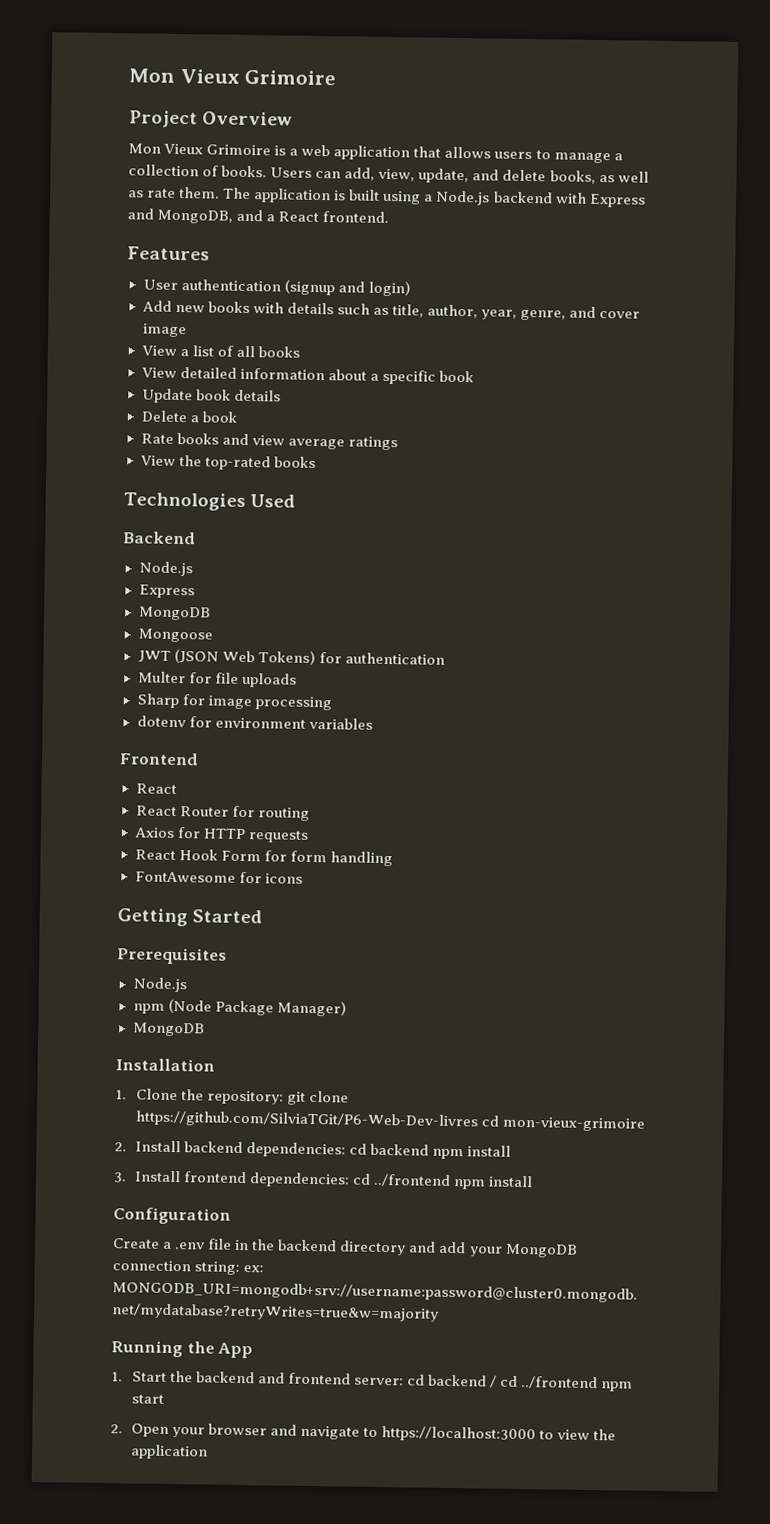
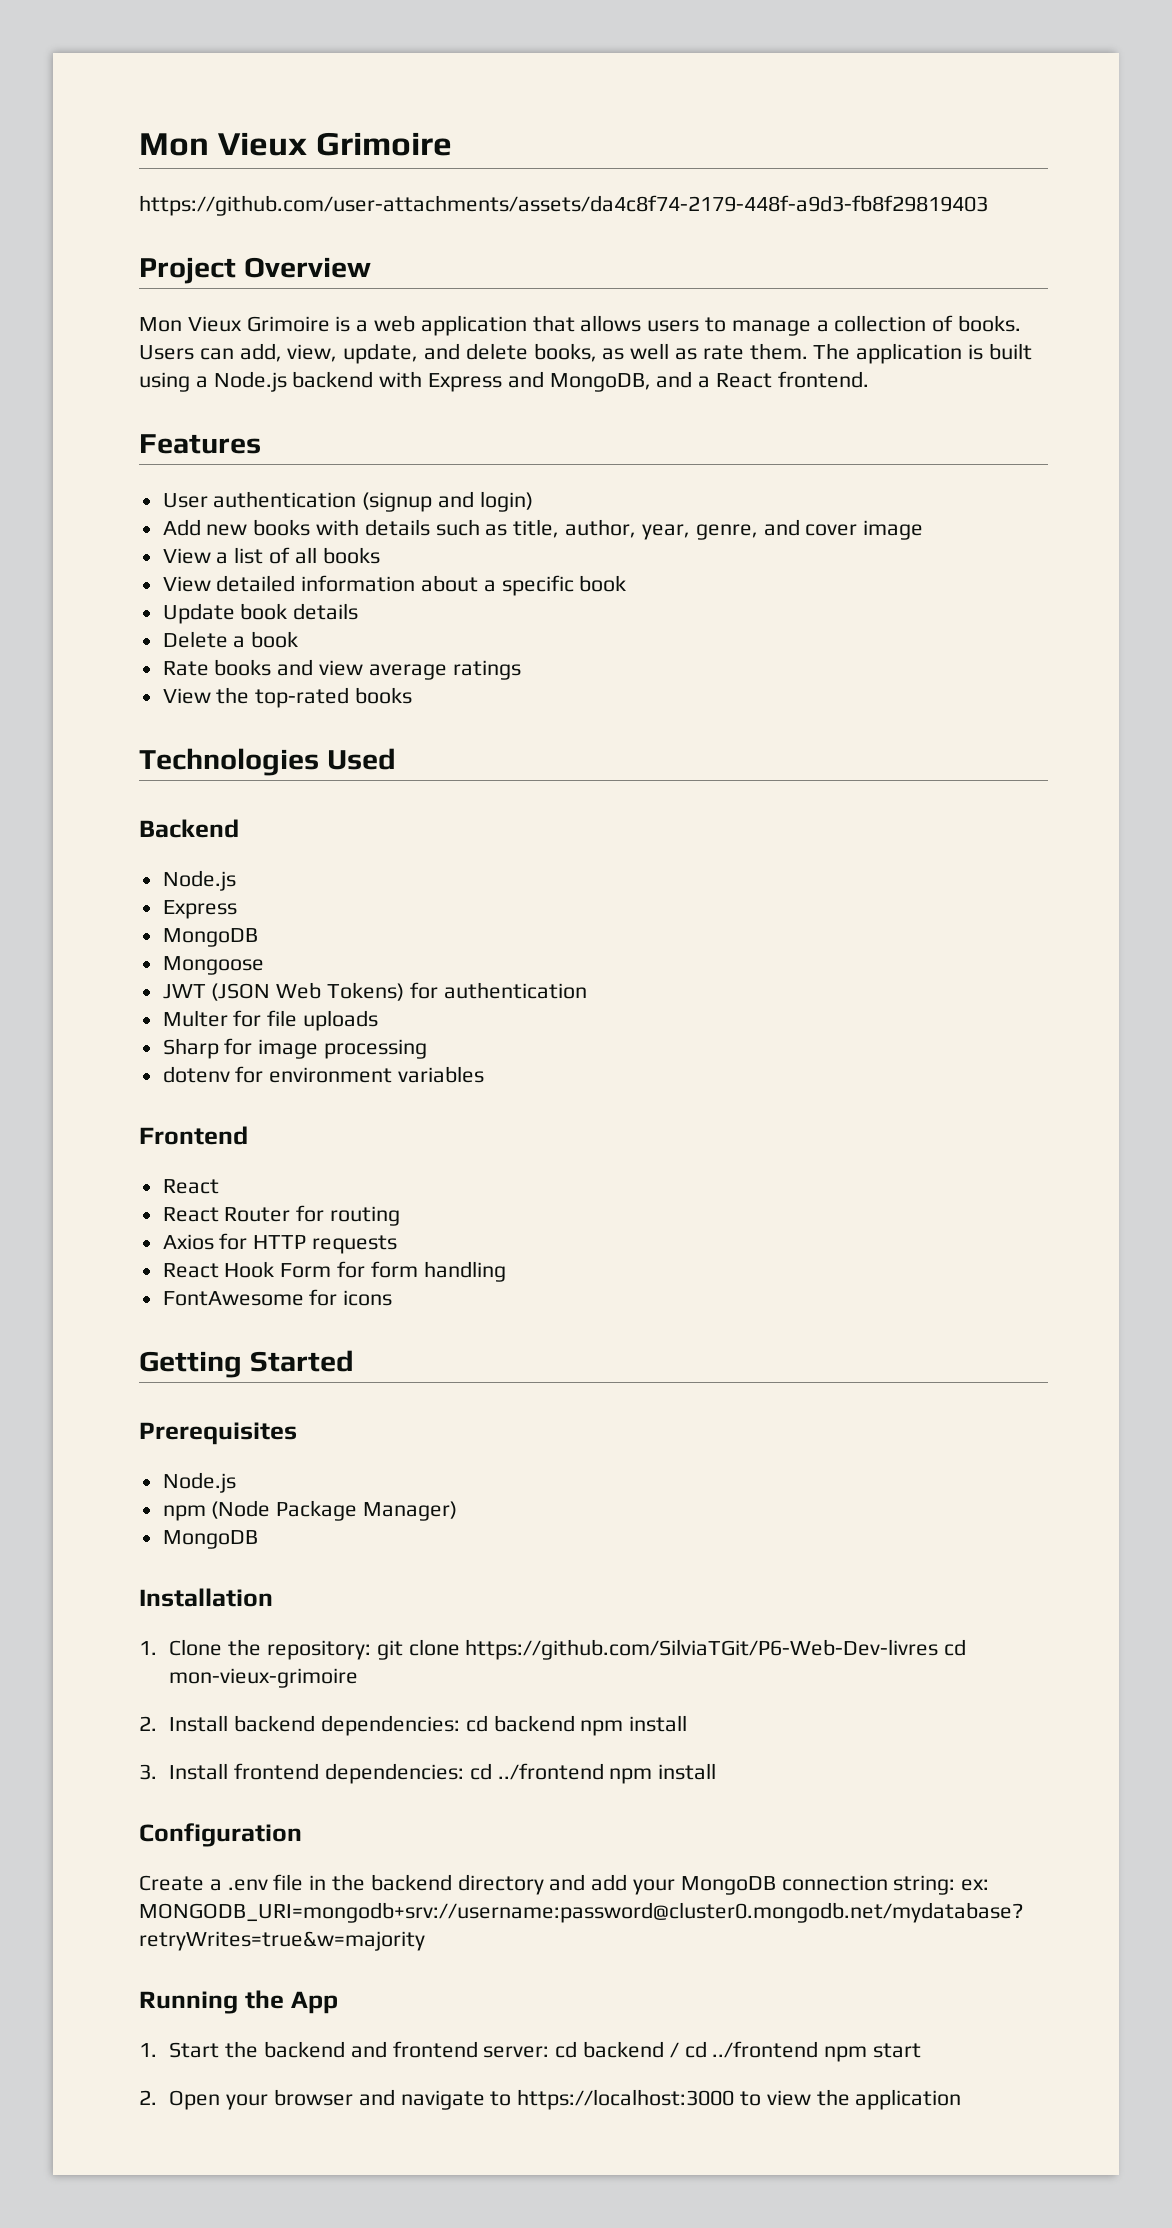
[129,68,337,86] Mon Vieux Grimoire -> [139,132,453,156] [139,195,988,216] Mon Vieux Grimoire // https://github.com/user-attachments/assets/da4c8f74-2179-448f-a9d3-fb8f29819403

